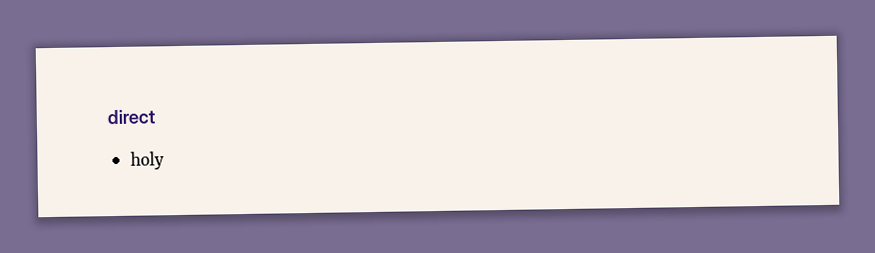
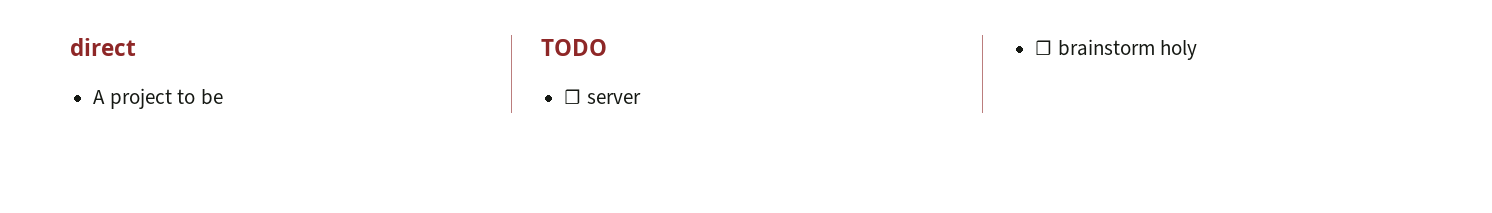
(155, 117) none -> [93,88,224,109] [541,39,607,56] [564,89,641,104] [1035,39,1155,56] A project to be // TODO // ☐ server // ☐ brainstorm

